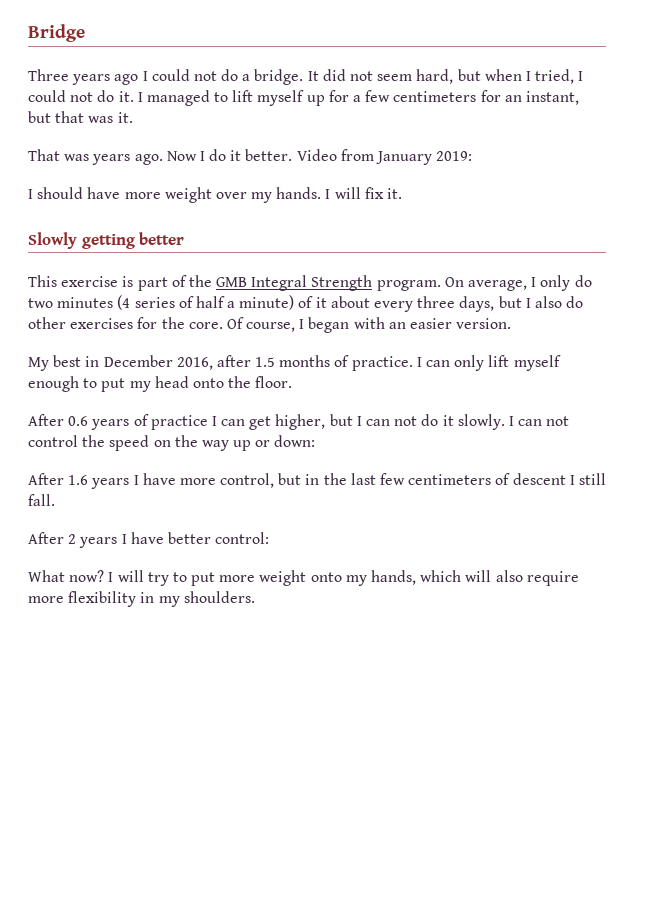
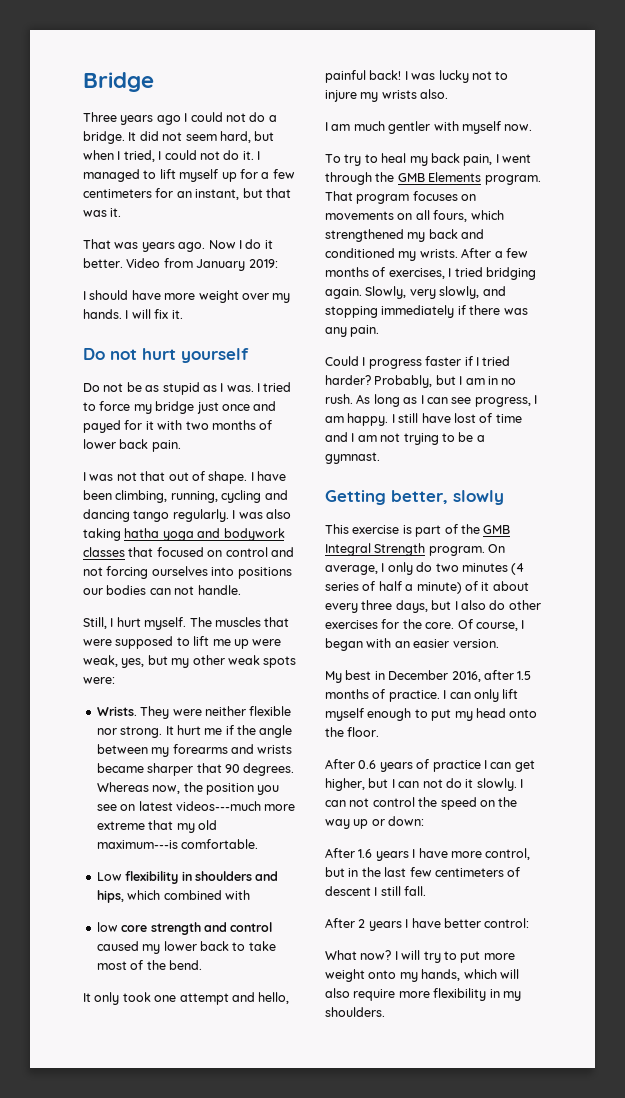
[28,232,185,249] Slowly getting better -> [83,348,249,363] [83,382,292,395] [83,401,277,414] [83,420,273,433] [83,439,181,452] [83,471,286,484] [83,490,288,503] [83,509,291,522] [83,528,285,541] [83,547,294,557] [83,566,292,579] [83,585,241,595] [83,617,290,630] [83,636,282,649] [83,655,297,668] [83,677,115,684] [96,706,292,719] [96,725,293,738] [96,744,293,757] [96,763,295,776] [96,782,280,795] [96,801,296,811] [96,820,217,833] [96,839,259,849] [96,871,279,884] [96,890,250,903] [96,922,273,935] [96,941,276,954] [96,960,202,970] [83,992,290,1005] [325,70,509,83] [325,89,449,102] [325,121,533,134] [325,153,531,166] [325,172,541,185] [325,191,477,204] [325,210,504,222] [325,229,485,242] [325,248,528,261] [325,267,536,280] [325,286,506,299] [325,305,528,318] [325,325,380,337] [325,356,511,369] [325,375,517,388] [325,394,537,407] [325,413,522,426] [325,432,485,445] [325,452,380,464] [325,490,504,505] Do not hurt yourself // Do not be as stupid as I was. I tried to force my bridge just once and payed for it with two months of lower back pain. // I was not that out of shape. I have been climbing, running, cycling and dancing tango regularly. I was also taking hatha yoga and bodywork classes that focused on control and not forcing ourselves into positions our bodies can not handle. // Still, I hurt myself. The muscles that were supposed to lift me up were weak, yes, but my other weak spots were: // Wrists. They were neither flexible nor strong. It hurt me if the angle between my forearms and wrists became sharper that 90 degrees. Whereas now, the position you see on latest videos---much more extreme that my old maximum---is comfortable. // Low flexibility in shoulders and hips, which combined with // low core strength and control caused my lower back to take most of the bend. // It only took one attempt and hello, painful back! I was lucky not to injure my wrists also. // I am much gentler with myself now. // To try to heal my back pain, I went through the GMB Elements program. That program focuses on movements on all fours, which strengthened my back and conditioned my wrists. After a few months of exercises, I tried bridging again. Slowly, very slowly, and stopping immediately if there was any pain. // Could I progress faster if I tried harder? Probably, but I am in no rush. As long as I can see progress, I am happy. I still have lost of time and I am not trying to be a gymnast. // Getting better, slowly

